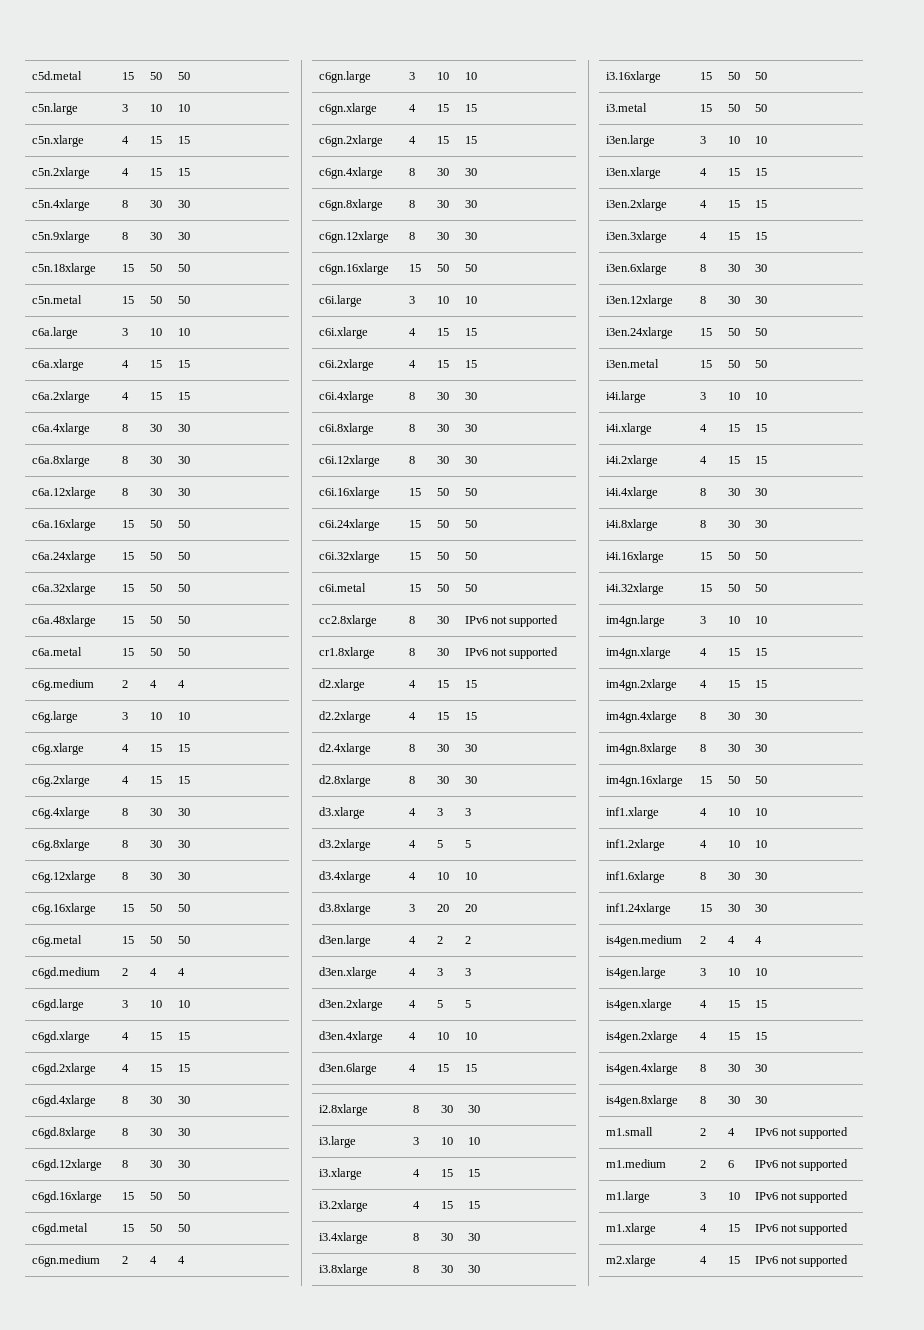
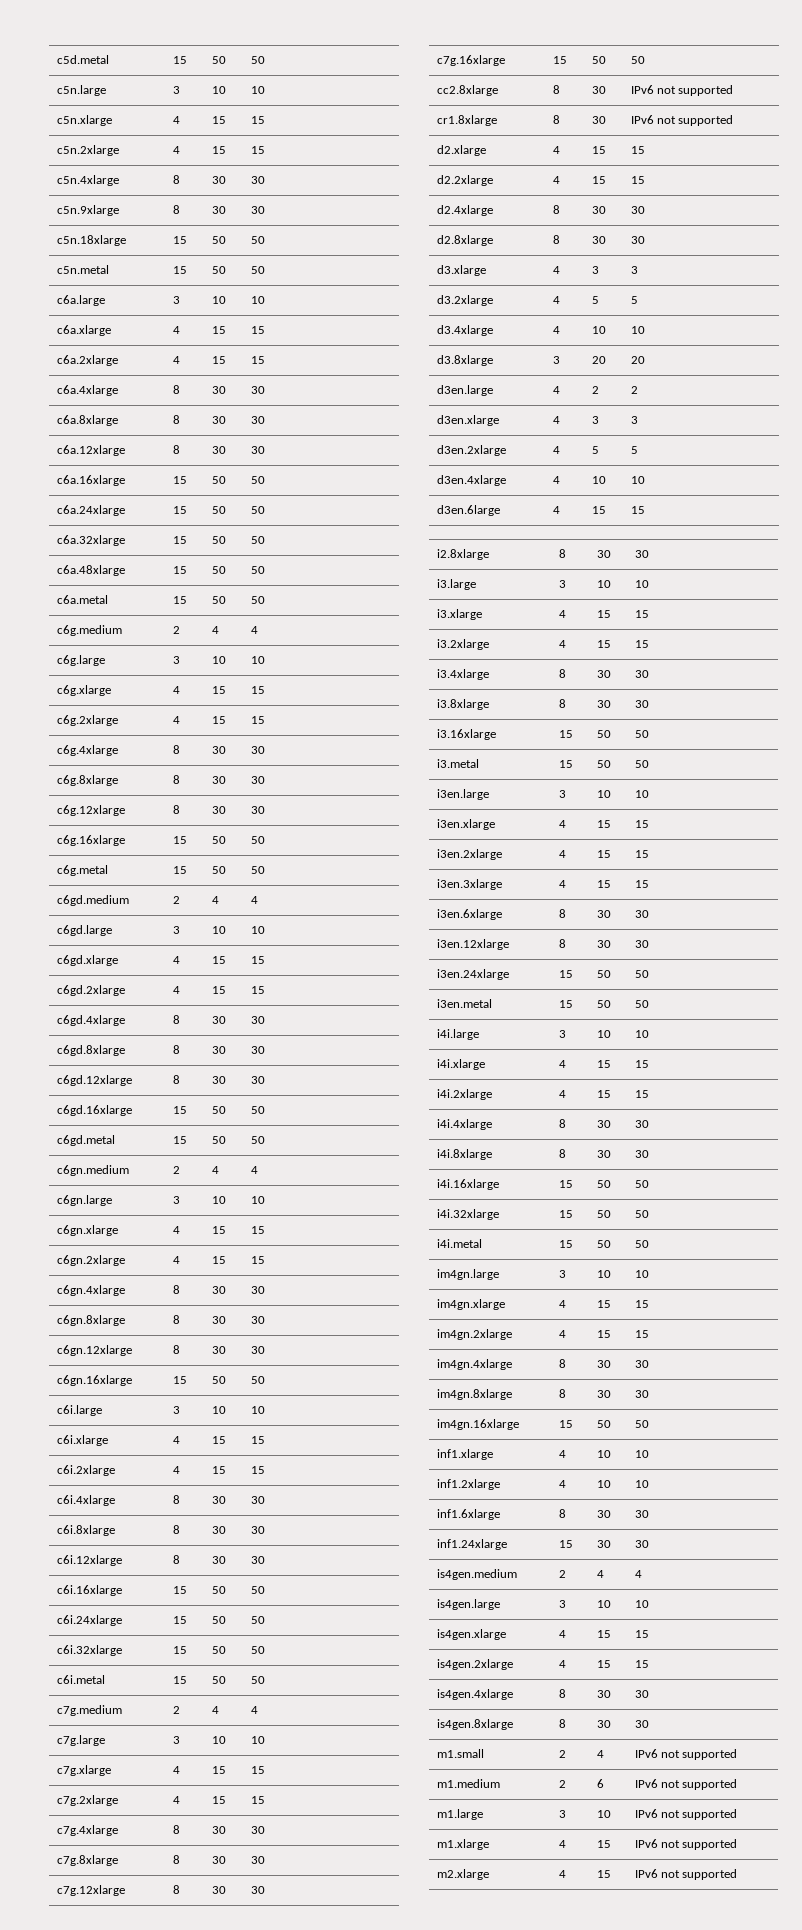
(477, 588) none -> [56,1705,122,1716] [172,1706,180,1714] [211,1706,219,1714] [250,1706,258,1714] [56,1735,105,1746] [172,1736,180,1744] [211,1736,226,1744] [250,1736,265,1744] [56,1765,111,1776] [172,1766,180,1774] [211,1766,226,1774] [250,1766,265,1774] [56,1795,118,1806] [172,1796,180,1804] [211,1796,226,1804] [250,1796,265,1804] [56,1825,118,1836] [172,1825,180,1834] [211,1826,226,1834] [250,1826,265,1834] [56,1855,118,1866] [172,1855,180,1864] [211,1856,226,1864] [250,1856,265,1864] [56,1885,125,1896] [172,1885,180,1894] [211,1886,226,1894] [250,1886,265,1894] [436,55,505,66] [552,56,567,64] [591,56,606,64] [630,56,645,64] // c7g.medium | 2 | 4 | 4 // c7g.large | 3 | 10 | 10 // c7g.xlarge | 4 | 15 | 15 // c7g.2xlarge | 4 | 15 | 15 // c7g.4xlarge | 8 | 30 | 30 // c7g.8xlarge | 8 | 30 | 30 // c7g.12xlarge | 8 | 30 | 30 // c7g.16xlarge | 15 | 50 | 50
(767, 588) none -> [436,1239,482,1248] [558,1240,573,1248] [596,1240,611,1248] [634,1240,649,1248] // i4i.metal | 15 | 50 | 50

